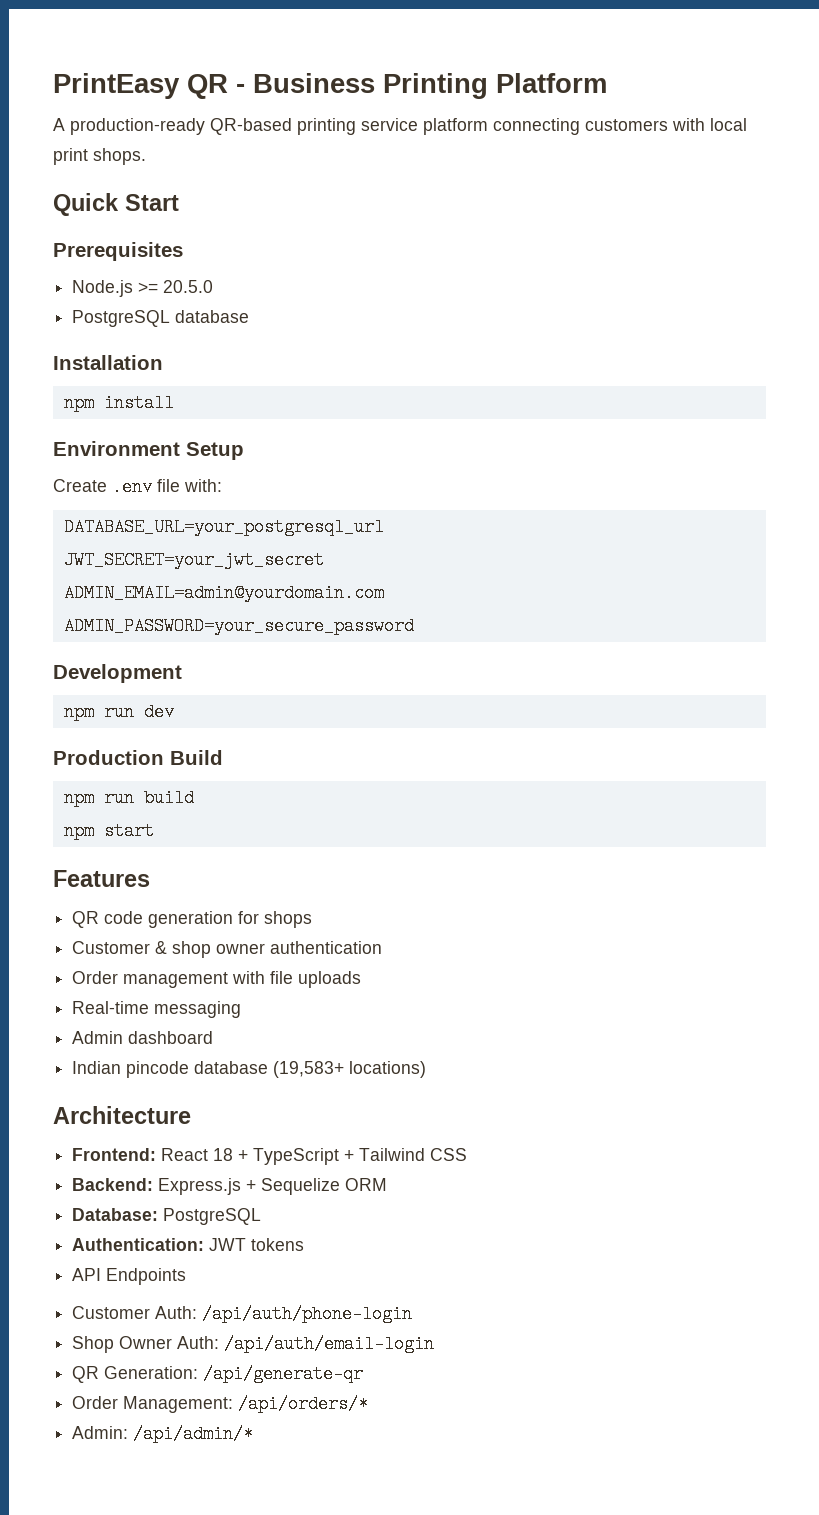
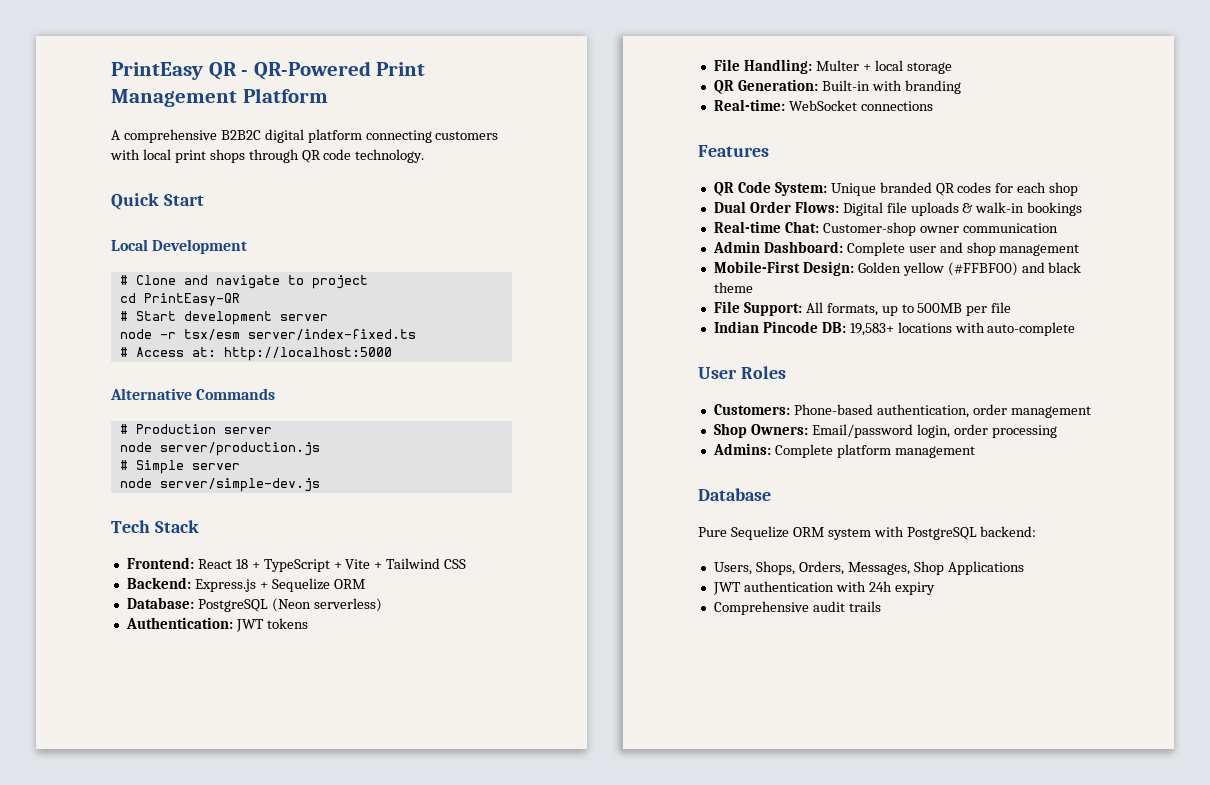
[253,73,488,99] Business Printing -> [253,61,426,80] [111,89,237,107] QR-Powered Print Management
[70,118,418,135] production-ready QR-based printing service -> [123,129,304,143] comprehensive B2B2C digital
[93,148,146,165] [53,193,179,216] [53,242,183,261] [72,280,214,297] [72,310,250,327] [53,355,163,370] [63,394,174,412] [53,441,244,460] [53,478,222,496] [63,518,384,536] [63,551,324,569] [63,584,384,602] [63,617,414,635] [53,664,182,683] [63,703,174,721] [53,750,223,765] [63,789,194,807] [63,822,154,840] [53,870,150,887] [72,911,313,928] [72,941,383,958] [72,971,362,988] [72,1001,242,1018] [72,1031,214,1044] [72,1061,427,1078] [53,1106,191,1124] shops. // Quick Start // Prerequisites // Node.js >= 20.5.0 // PostgreSQL database // Installation // npm install // Environment Setup // Create .env file with: // DATABASE_URL=your_postgresql_url // JWT_SECRET=your_jwt_secret // ADMIN_EMAIL=admin@yourdomain.com // ADMIN_PASSWORD=your_secure_password // Development // npm run dev // Production Build // npm run build // npm start // Features // QR code generation for shops // Customer & shop owner authentication // Order management with file uploads // Real-time messaging // Admin dashboard // Indian pincode database (19,583+ locations) // Architecture -> [209,149,425,163] [111,193,204,210] [111,239,248,254] [119,275,368,289] [119,293,240,306] [119,311,328,325] [119,329,416,340] [119,347,392,361] [110,388,276,400] [119,424,272,434] [119,442,320,456] [119,460,240,474] [119,478,320,492] [111,520,199,533] shops through QR code technology. // Quick Start // Local Development // # Clone and navigate to project // cd PrintEasy-QR // # Start development server // node -r tsx/esm server/index-fixed.ts // # Access at: http://localhost:5000 // Alternative Commands // # Production server // node server/production.js // # Simple server // node server/simple-dev.js // Tech Stack
(355, 1155) none -> [345,559,383,569] Vite +
(262, 1216) none -> [271,598,382,612] (Neon serverless)
[72,1268,187,1285] [72,1305,413,1323] [72,1335,435,1353] [72,1365,364,1383] [72,1395,369,1413] [72,1425,254,1443] API Endpoints // Customer Auth: /api/auth/phone-login // Shop Owner Auth: /api/auth/email-login // QR Generation: /api/generate-qr // Order Management: /api/orders/* // Admin: /api/admin/* -> [713,59,952,74] [713,79,961,94] [713,99,933,111] [698,145,769,157] [713,181,1079,196] [713,201,1083,216] [713,221,1058,236] [712,241,1080,256] [713,261,1082,276] [713,282,753,293] [713,301,1012,316] [713,321,1076,336] [698,366,786,379] [713,404,1091,418] [713,423,1057,438] [712,443,975,458] [698,488,771,501] [698,526,1037,540] [713,561,1024,575] [712,581,935,595] [713,601,881,615] File Handling: Multer + local storage // QR Generation: Built-in with branding // Real-time: WebSocket connections // Features // QR Code System: Unique branded QR codes for each shop // Dual Order Flows: Digital file uploads & walk-in bookings // Real-time Chat: Customer-shop owner communication // Admin Dashboard: Complete user and shop management // Mobile-First Design: Golden yellow (#FFBF00) and black theme // File Support: All formats, up to 500MB per file // Indian Pincode DB: 19,583+ locations with auto-complete // User Roles // Customers: Phone-based authentication, order management // Shop Owners: Email/password login, order processing // Admins: Complete platform management // Database // Pure Sequelize ORM system with PostgreSQL backend: // Users, Shops, Orders, Messages, Shop Applications // JWT authentication with 24h expiry // Comprehensive audit trails

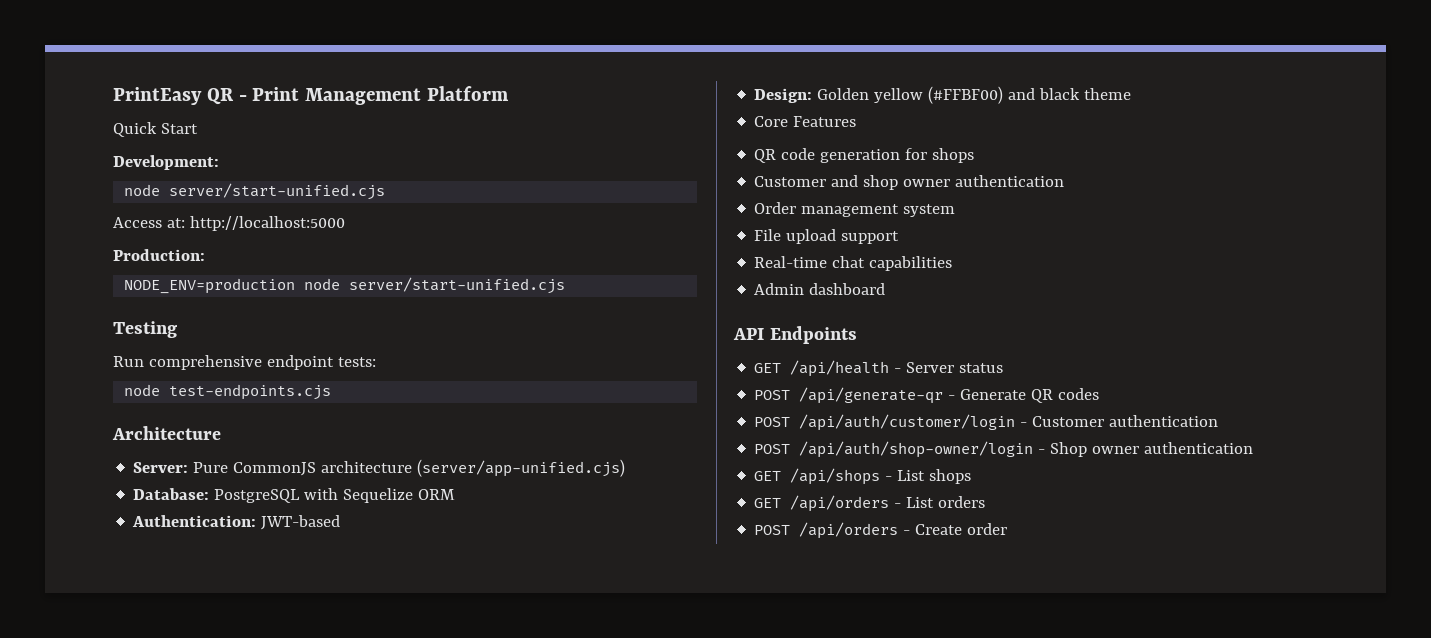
[253,61,371,80] QR-Powered -> (247, 98) none
[111,129,499,143] [110,149,425,163] [111,193,204,210] [111,239,248,254] [119,275,368,289] [119,293,240,306] [119,311,328,325] [119,329,416,340] [119,347,392,361] [110,388,276,400] [119,424,272,434] [119,442,320,456] [119,460,240,474] [119,478,320,492] [111,520,199,533] [126,557,467,572] [126,577,365,592] [126,597,382,612] [125,617,308,632] [713,59,952,74] [713,79,961,94] [713,99,933,111] [698,145,769,157] [713,181,1079,196] [713,201,1083,216] [713,221,1058,236] [712,241,1080,256] [713,261,800,273] A comprehensive B2B2C digital platform connecting customers with local print shops through QR code technology. // Quick Start // Local Development // # Clone and navigate to project // cd PrintEasy-QR // # Start development server // node -r tsx/esm server/index-fixed.ts // # Access at: http://localhost:5000 // Alternative Commands // # Production server // node server/production.js // # Simple server // node server/simple-dev.js // Tech Stack // Frontend: React 18 + TypeScript + Vite + Tailwind CSS // Backend: Express.js + Sequelize ORM // Database: PostgreSQL (Neon serverless) // Authentication: JWT tokens // File Handling: Multer + local storage // QR Generation: Built-in with branding // Real-time: WebSocket connections // Features // QR Code System: Unique branded QR codes for each shop // Dual Order Flows: Digital file uploads & walk-in bookings // Real-time Chat: Customer-shop owner communication // Admin Dashboard: Complete user and shop management // Mobile-First -> [113,122,198,137] [113,155,219,170] [124,183,386,200] [113,216,345,231] [113,249,205,261] [124,277,566,294] [113,321,177,338] [113,355,376,370] [124,384,332,400] [112,426,221,440] [133,459,626,477] [133,488,456,503] [132,515,341,530] Quick Start // Development: // node server/start-unified.cjs // Access at: http://localhost:5000 // Production: // NODE_ENV=production node server/start-unified.cjs // Testing // Run comprehensive endpoint tests: // node test-endpoints.cjs // Architecture // Server: Pure CommonJS architecture (server/app-unified.cjs) // Database: PostgreSQL with Sequelize ORM // Authentication: JWT-based //
[713,301,1012,316] [713,321,1076,336] [698,366,786,379] [713,404,1091,418] [713,423,1057,438] [712,443,975,458] [698,488,771,501] [698,526,1037,540] [713,561,1024,575] [712,581,935,595] [713,601,881,615] File Support: All formats, up to 500MB per file // Indian Pincode DB: 19,583+ locations with auto-complete // User Roles // Customers: Phone-based authentication, order management // Shop Owners: Email/password login, order processing // Admins: Complete platform management // Database // Pure Sequelize ORM system with PostgreSQL backend: // Users, Shops, Orders, Messages, Shop Applications // JWT authentication with 24h expiry // Comprehensive audit trails -> [754,116,857,127] [754,148,975,163] [754,175,1065,190] [754,202,956,217] [754,229,900,244] [754,256,953,271] [754,283,886,295] [733,326,857,344] [754,360,1004,377] [754,387,1100,404] [754,414,1219,431] [754,441,1254,458] [754,468,972,485] [754,495,986,512] [754,522,1008,539] Core Features // QR code generation for shops // Customer and shop owner authentication // Order management system // File upload support // Real-time chat capabilities // Admin dashboard // API Endpoints // GET /api/health - Server status // POST /api/generate-qr - Generate QR codes // POST /api/auth/customer/login - Customer authentication // POST /api/auth/shop-owner/login - Shop owner authentication // GET /api/shops - List shops // GET /api/orders - List orders // POST /api/orders - Create order

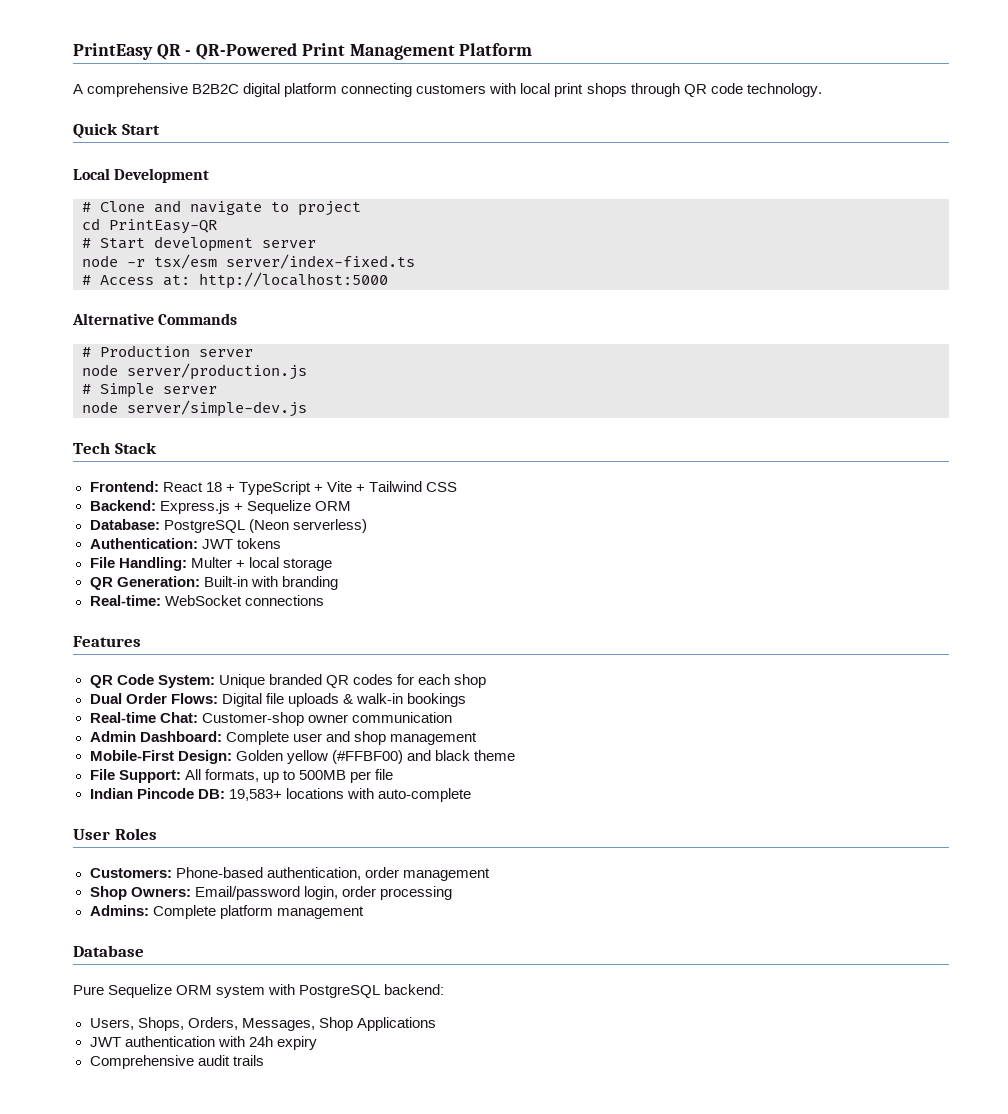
(247, 98) none -> [196,43,298,60] QR-Powered
[113,122,198,137] [113,155,219,170] [124,183,386,200] [113,216,345,231] [113,249,205,261] [124,277,566,294] [113,321,177,338] [113,355,376,370] [124,384,332,400] [112,426,221,440] [133,459,626,477] [133,488,456,503] [132,515,341,530] Quick Start // Development: // node server/start-unified.cjs // Access at: http://localhost:5000 // Production: // NODE_ENV=production node server/start-unified.cjs // Testing // Run comprehensive endpoint tests: // node test-endpoints.cjs // Architecture // Server: Pure CommonJS architecture (server/app-unified.cjs) // Database: PostgreSQL with Sequelize ORM // Authentication: JWT-based // -> [73,83,822,97] [73,123,160,139] [73,168,210,183] [82,200,361,216] [82,218,217,234] [82,236,316,252] [82,254,415,269] [82,272,388,289] [72,313,238,325] [82,345,253,357] [82,363,307,380] [82,383,217,398] [82,400,307,417] [73,442,157,454] [89,481,457,495] [89,500,351,514] [89,519,367,533] [89,538,281,549] [89,557,332,571] [89,576,338,590] [89,595,324,606] [73,636,141,647] [89,674,486,688] [89,693,466,707] [89,712,452,726] [89,731,477,745] [89,750,174,761] A comprehensive B2B2C digital platform connecting customers with local print shops through QR code technology. // Quick Start // Local Development // # Clone and navigate to project // cd PrintEasy-QR // # Start development server // node -r tsx/esm server/index-fixed.ts // # Access at: http://localhost:5000 // Alternative Commands // # Production server // node server/production.js // # Simple server // node server/simple-dev.js // Tech Stack // Frontend: React 18 + TypeScript + Vite + Tailwind CSS // Backend: Express.js + Sequelize ORM // Database: PostgreSQL (Neon serverless) // Authentication: JWT tokens // File Handling: Multer + local storage // QR Generation: Built-in with branding // Real-time: WebSocket connections // Features // QR Code System: Unique branded QR codes for each shop // Dual Order Flows: Digital file uploads & walk-in bookings // Real-time Chat: Customer-shop owner communication // Admin Dashboard: Complete user and shop management // Mobile-First
[754,116,857,127] [754,148,975,163] [754,175,1065,190] [754,202,956,217] [754,229,900,244] [754,256,953,271] [754,283,886,295] [733,326,857,344] [754,360,1004,377] [754,387,1100,404] [754,414,1219,431] [754,441,1254,458] [754,468,972,485] [754,495,986,512] [754,522,1008,539] Core Features // QR code generation for shops // Customer and shop owner authentication // Order management system // File upload support // Real-time chat capabilities // Admin dashboard // API Endpoints // GET /api/health - Server status // POST /api/generate-qr - Generate QR codes // POST /api/auth/customer/login - Customer authentication // POST /api/auth/shop-owner/login - Shop owner authentication // GET /api/shops - List shops // GET /api/orders - List orders // POST /api/orders - Create order -> [89,769,393,783] [89,788,471,802] [73,828,157,840] [89,867,490,881] [89,886,452,900] [89,905,364,919] [73,945,144,957] [73,984,445,998] [89,1017,436,1031] [89,1036,317,1050] [89,1055,264,1069] File Support: All formats, up to 500MB per file // Indian Pincode DB: 19,583+ locations with auto-complete // User Roles // Customers: Phone-based authentication, order management // Shop Owners: Email/password login, order processing // Admins: Complete platform management // Database // Pure Sequelize ORM system with PostgreSQL backend: // Users, Shops, Orders, Messages, Shop Applications // JWT authentication with 24h expiry // Comprehensive audit trails

